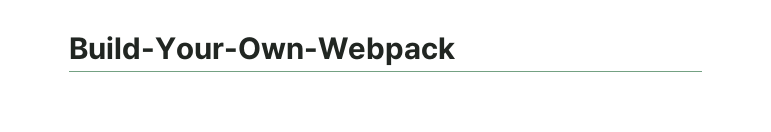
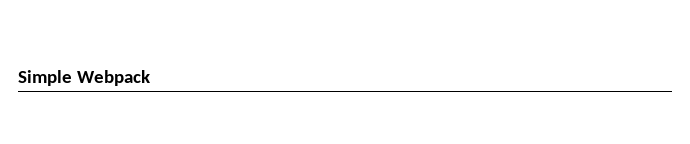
[69,36,455,66] Build-Your-Own-Webpack -> [18,70,150,86] Simple Webpack

